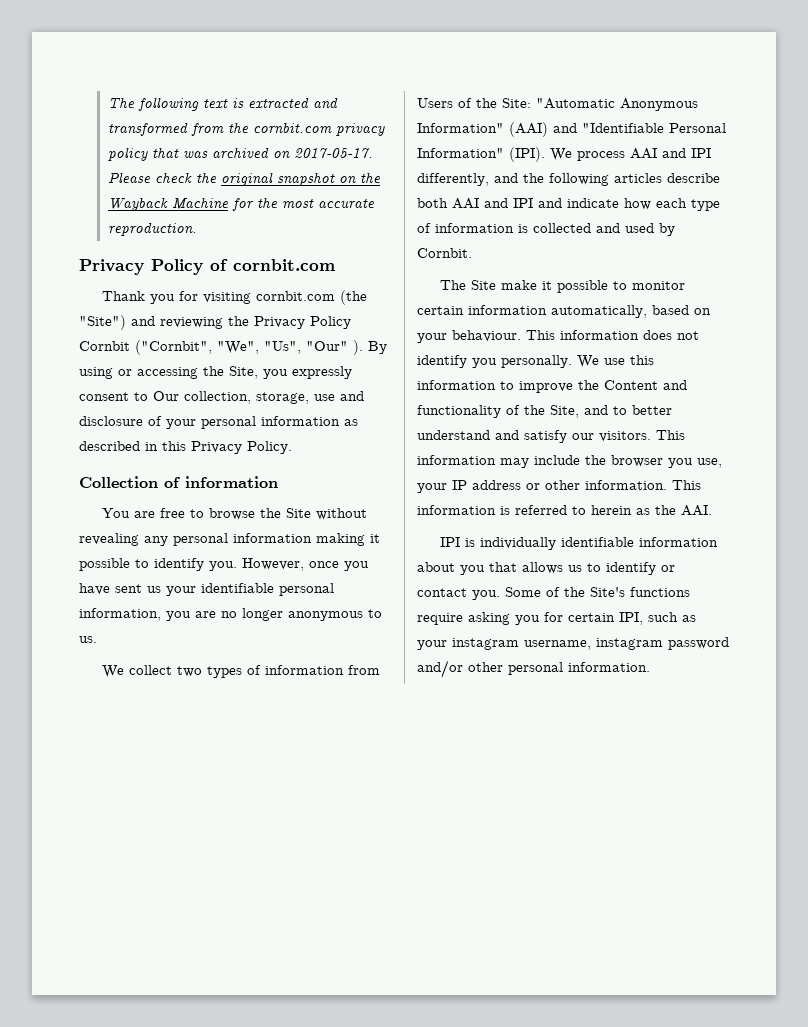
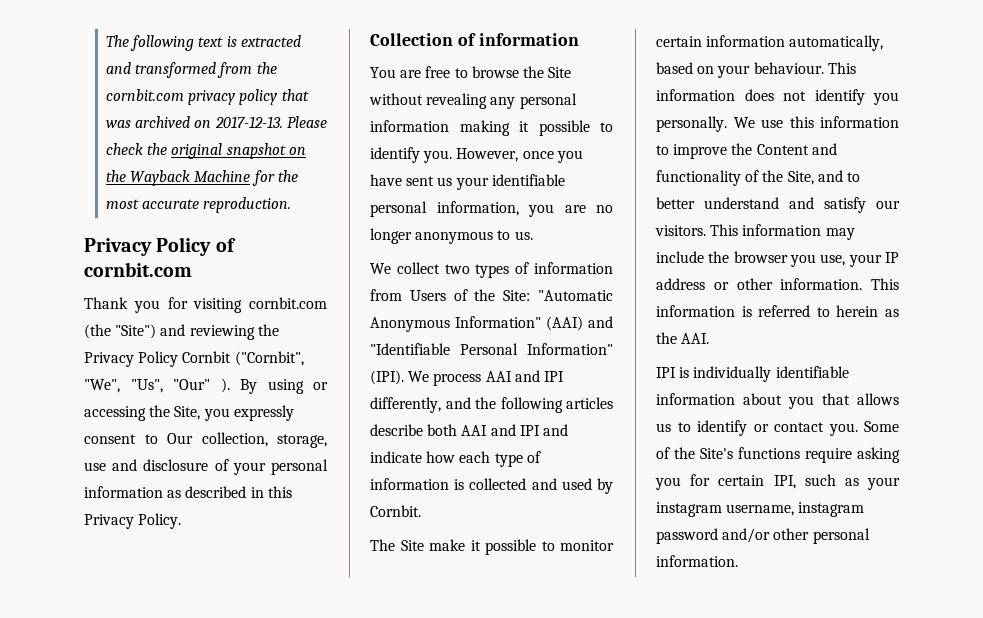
[293,148,373,158] 2017-05-17. -> [214,116,283,128] 2017-12-13.

